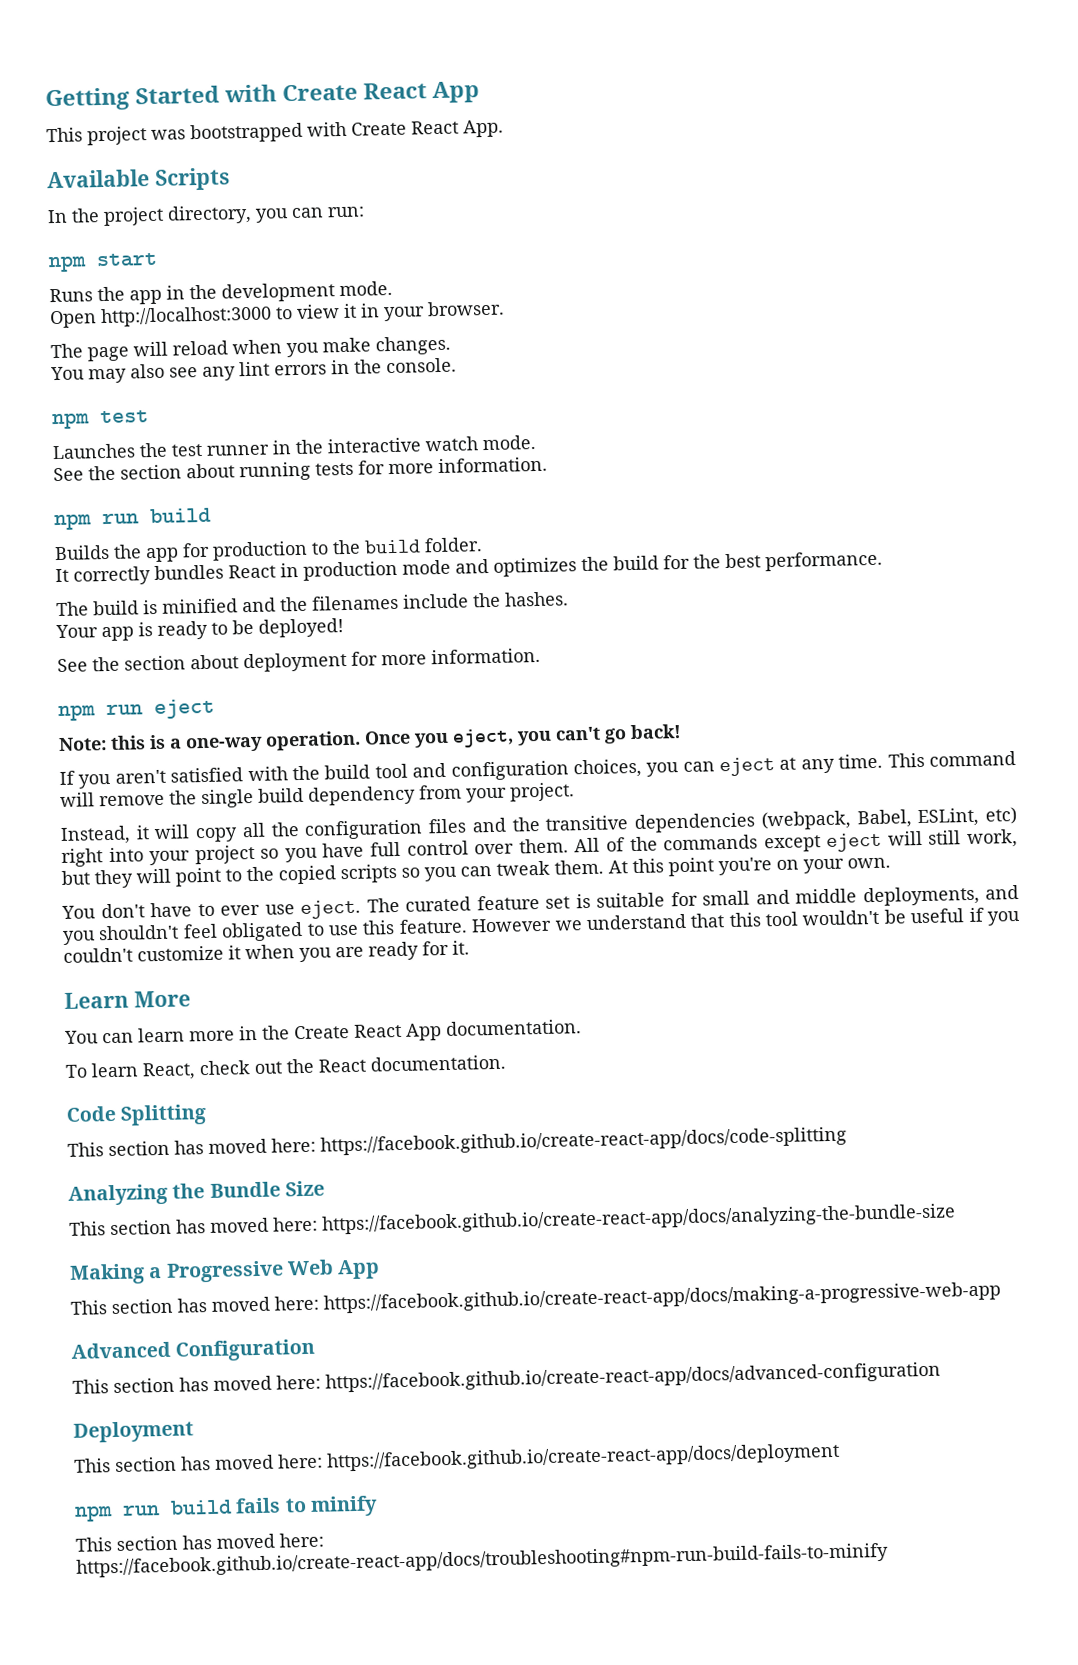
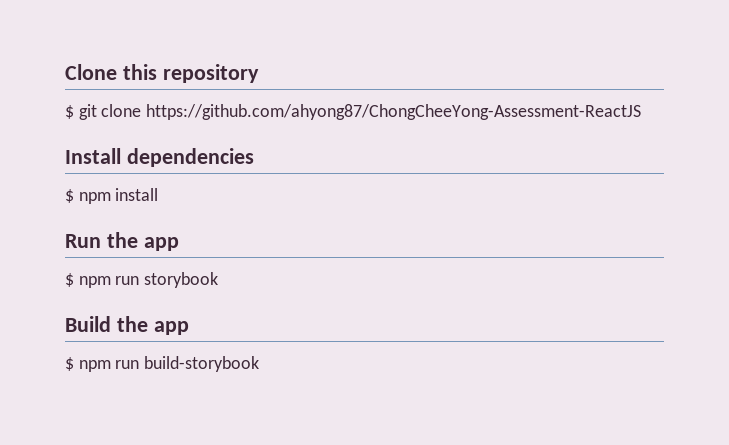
[45,81,481,112] [46,119,504,146] [47,167,230,191] [47,204,365,226] [48,252,158,273] [49,280,393,305] [49,300,505,329] [50,335,451,362] [50,357,457,384] [52,410,149,430] [52,434,536,460] [53,456,548,482] [54,507,211,531] [54,537,483,563] [55,550,883,586] [56,591,569,617] [55,618,344,642] [57,647,541,673] [58,698,215,722] [58,724,682,753] [59,750,1017,789] [60,782,575,809] [60,806,1018,846] [61,828,1018,868] [61,857,891,889] [61,884,1019,920] [62,907,1022,945] [63,940,470,963] [64,990,191,1009] [64,1019,582,1044] [65,1054,506,1081] [66,1104,208,1126] [67,1126,847,1157] [68,1180,325,1206] [69,1203,956,1236] [69,1259,381,1285] [70,1281,1001,1315] [71,1338,316,1362] [72,1361,941,1394] [73,1420,194,1443] [74,1442,840,1473] [75,1495,378,1522] [75,1532,324,1552] [76,1542,889,1578] Getting Started with Create React App // This project was bootstrapped with Create React App. // Available Scripts // In the project directory, you can run: // npm start // Runs the app in the development mode. // Open http://localhost:3000 to view it in your browser. // The page will reload when you make changes. // You may also see any lint errors in the console. // npm test // Launches the test runner in the interactive watch mode. // See the section about running tests for more information. // npm run build // Builds the app for production to the build folder. // It correctly bundles React in production mode and optimizes the build for the best performance. // The build is minified and the filenames include the hashes. // Your app is ready to be deployed! // See the section about deployment for more information. // npm run eject // Note: this is a one-way operation. Once you eject, you can't go back! // If you aren't satisfied with the build tool and configuration choices, you can eject at any time. This command will remove the single build dependency from your project. // Instead, it will copy all the configuration files and the transitive dependencies (webpack, Babel, ESLint, etc) right into your project so you have full control over them. All of the commands except eject will still work, but they will point to the copied scripts so you can tweak them. At this point you're on your own. // You don't have to ever use eject. The curated feature set is suitable for small and middle deployments, and you shouldn't feel obligated to use this feature. However we understand that this tool wouldn't be useful if you couldn't customize it when you are ready for it. // Learn More // You can learn more in the Create React App documentation. // To learn React, check out the React documentation. // Code Splitting // This section has moved here: https://facebook.github.io/create-react-app/docs/code-splitting // Analyzing the Bundle Size // This section has moved here: https://facebook.github.io/create-react-app/docs/analyzing-the-bundle-size // Making a Progressive Web App // This section has moved here: https://facebook.github.io/create-react-app/docs/making-a-progressive-web-app // Advanced Configuration // This section has moved here: https://facebook.github.io/create-react-app/docs/advanced-configuration // Deployment // This section has moved here: https://facebook.github.io/create-react-app/docs/deployment // npm run build fails to minify // This section has moved here: https://facebook.github.io/create-react-app/docs/troubleshooting#npm-run-build-fails-to-minify -> [65,64,259,83] [65,104,642,120] [65,148,254,167] [65,188,159,204] [65,232,179,251] [65,272,219,288] [65,316,189,335] [65,356,260,372] Clone this repository // $ git clone https://github.com/ahyong87/ChongCheeYong-Assessment-ReactJS // Install dependencies // $ npm install // Run the app // $ npm run storybook // Build the app // $ npm run build-storybook

